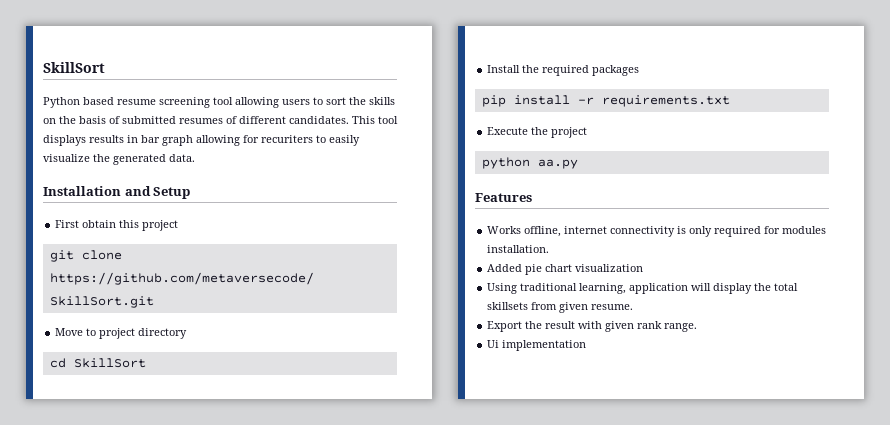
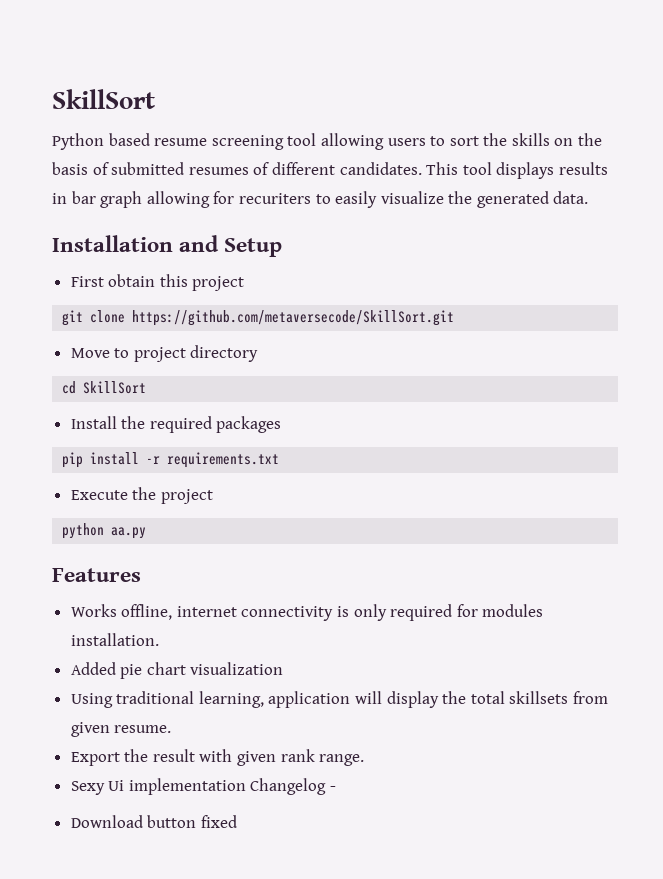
(698, 327) none -> [70,781,105,795] Sexy
(587, 345) none -> [250,778,337,795] [70,815,237,828] Changelog - // Download button fixed

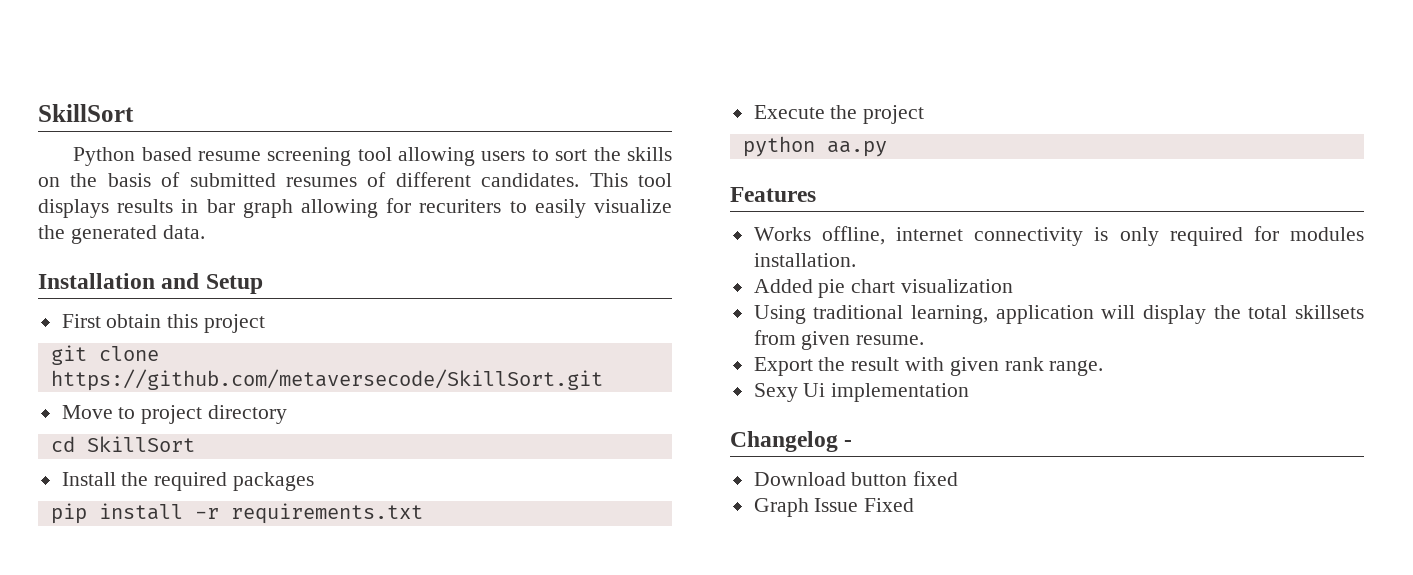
(246, 786) none -> (970, 392) //
(237, 821) none -> [753,498,915,517] // Graph Issue Fixed

